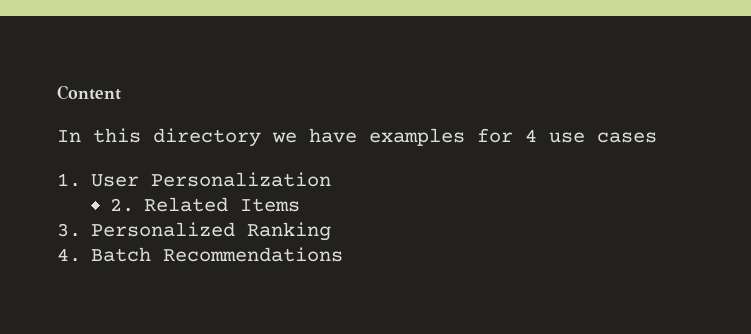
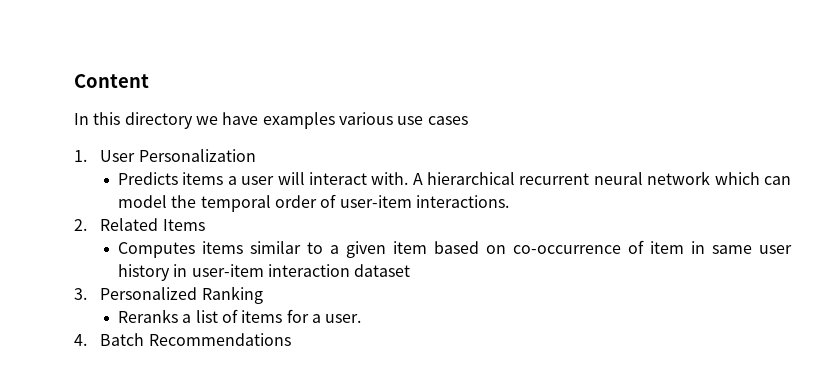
[477,128,537,143] for 4 -> [338,112,393,125] various
[110,197,301,212] [57,222,332,241] 2. Related Items // 3. Personalized Ranking -> [118,171,792,185] [118,194,509,212] [74,218,205,231] [118,240,793,258] [118,264,411,281] [74,286,263,304] [118,309,362,323] Predicts items a user will interact with. A hierarchical recurrent neural network which can model the temporal order of user-item interactions. // 2. Related Items // Computes items similar to a given item based on co-occurrence of item in same user history in user-item interaction dataset // 3. Personalized Ranking // Reranks a list of items for a user.

